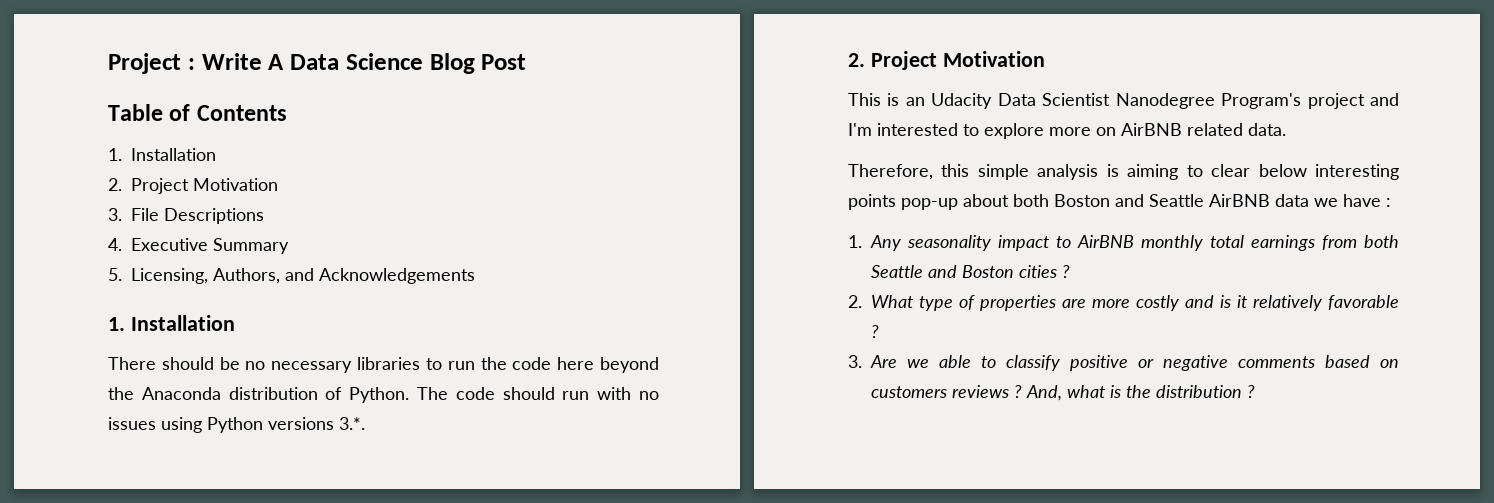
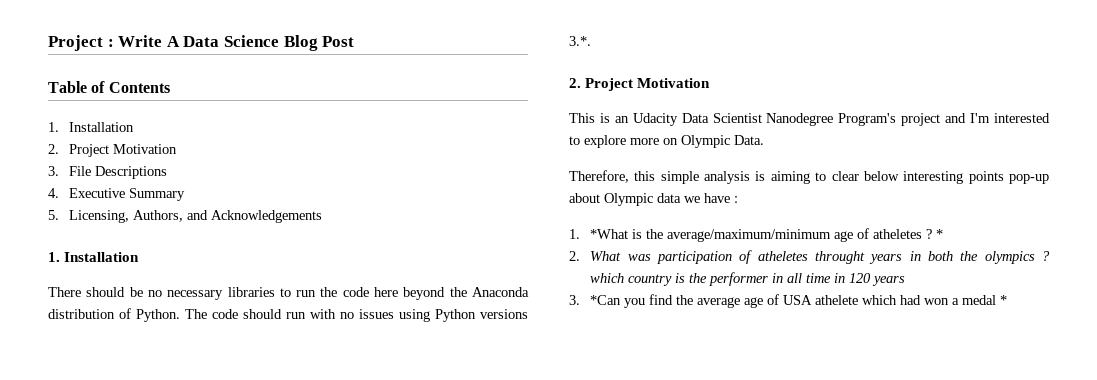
[1121,123,1286,136] AirBNB related data. -> [681,135,764,148] Olympic Data.
[1013,194,1270,207] both Boston and Seattle AirBNB -> [604,193,653,206] Olympic
[870,235,1399,251] [871,265,1070,278] Any seasonality impact to AirBNB monthly total earnings from both Seattle and Boston cities ? -> [590,228,944,242] *What is the average/maximum/minimum age of atheletes ? *
[919,295,1399,311] [871,325,879,338] [848,355,1399,371] [871,385,1255,401] type of properties are more costly and is it relatively favorable ? // 3. Are we able to classify positive or negative comments based on customers reviews ? And, what is the distribution ? -> [627,250,1050,264] [590,272,906,286] [569,294,1008,308] was participation of atheletes throught years in both the olympics ? which country is the performer in all time in 120 years // 3. *Can you find the average age of USA athelete which had won a medal *

